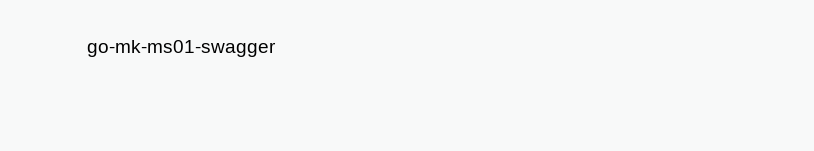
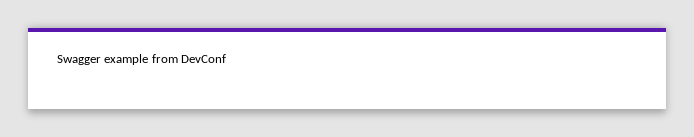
[87,40,276,57] go-mk-ms01-swagger -> [57,54,227,65] Swagger example from DevConf

